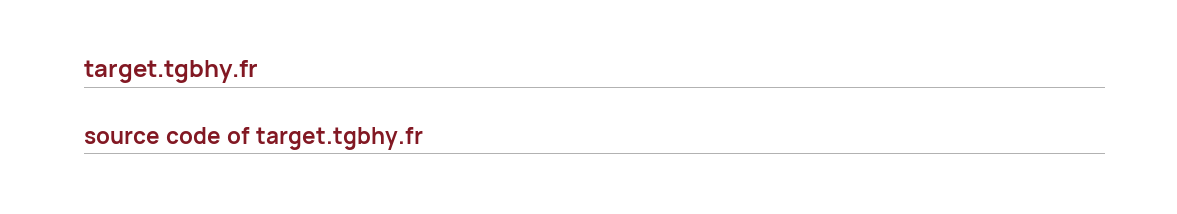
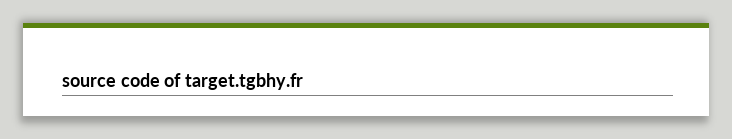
[84,60,258,83] target.tgbhy.fr // -> (62, 82) none

